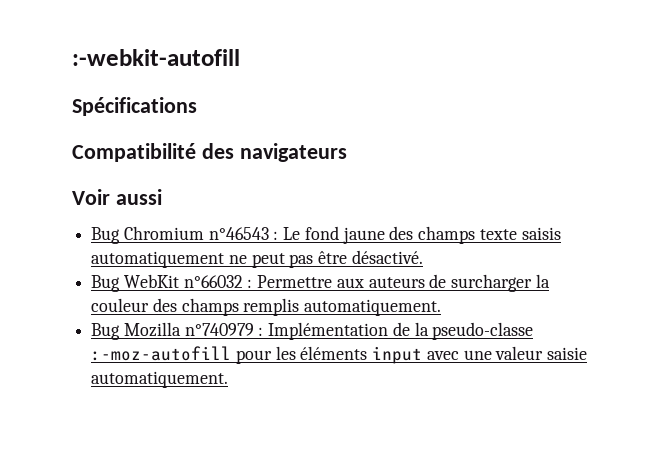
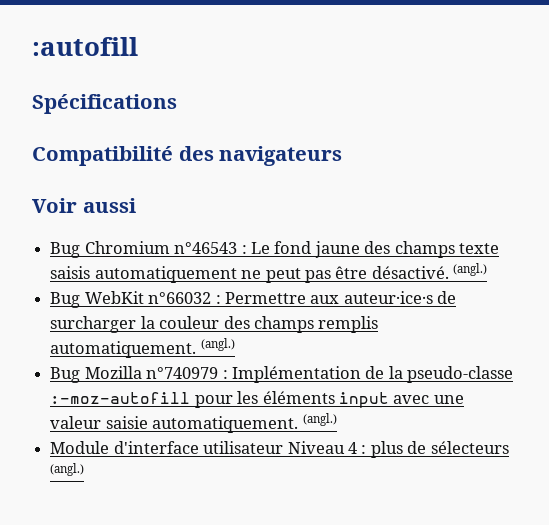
[72,49,240,66] :-webkit-autofill -> [32,37,138,56] :autofill
(423, 257) none -> [453,263,488,276] (angl.)
[368,277,425,288] auteurs -> [343,291,433,304] auteur·ice·s
(442, 307) none -> [200,338,235,351] (angl.)
(229, 379) none -> [302,413,337,426] [50,441,509,458] [50,463,85,476] (angl.) // Module d'interface utilisateur Niveau 4 : plus de sélecteurs (angl.)

